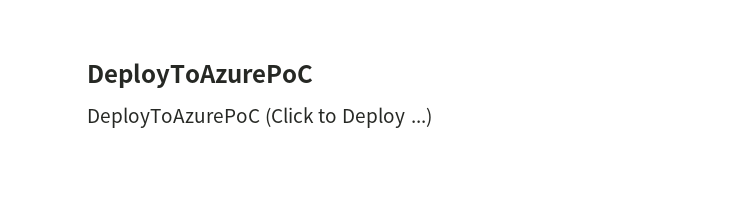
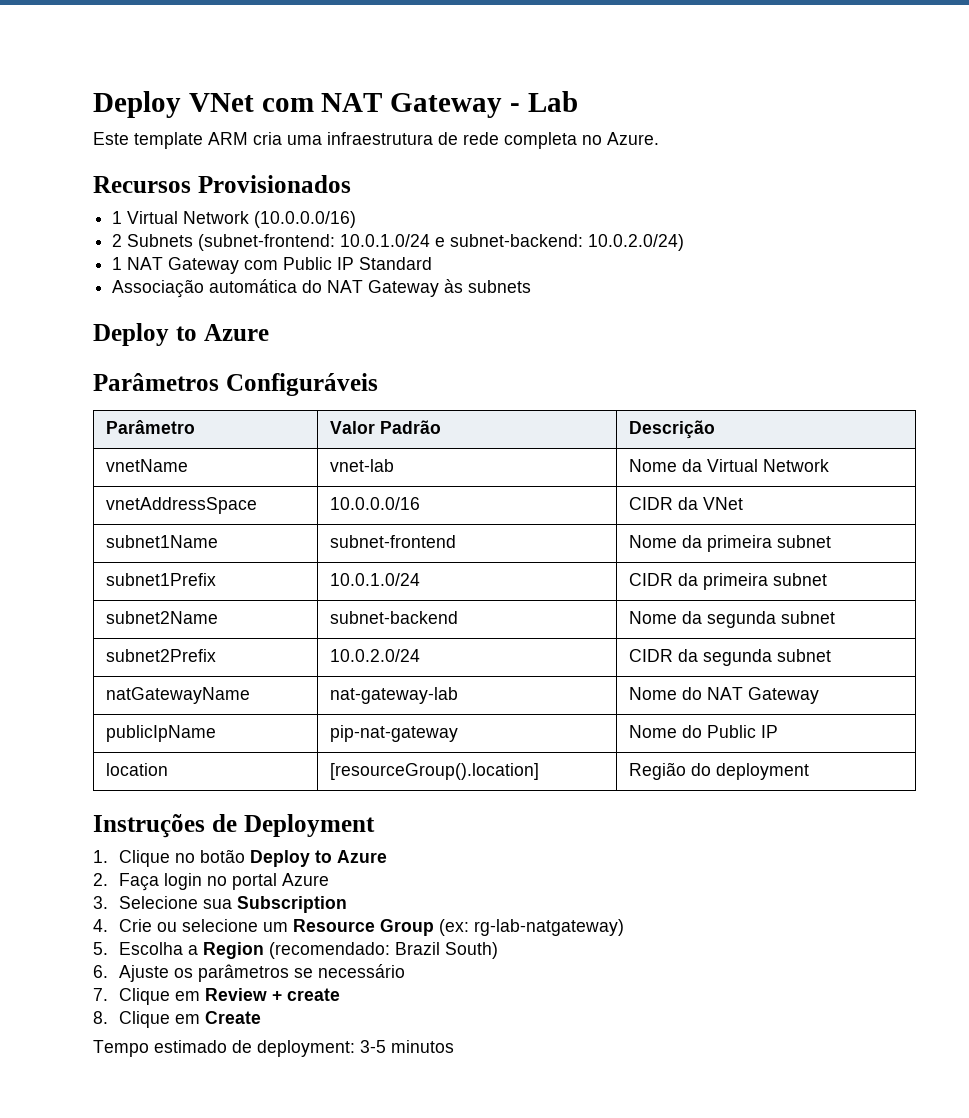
[87,63,313,88] [87,107,432,128] DeployToAzurePoC // DeployToAzurePoC (Click to Deploy ...) -> [93,91,578,118] [93,132,659,149] [93,175,351,193] [112,211,357,228] [112,234,685,251] [112,257,433,274] [112,279,532,298] [93,323,269,346] [93,373,378,396] [105,420,195,434] [329,420,441,434] [628,420,715,439] [105,459,188,472] [329,459,394,472] [628,459,829,472] [105,497,257,514] [329,497,420,510] [628,497,743,510] [105,535,218,548] [329,535,456,548] [628,535,831,552] [105,573,216,586] [329,573,420,586] [628,573,827,590] [105,611,218,624] [329,611,458,624] [628,611,835,628] [105,649,216,662] [329,649,420,662] [628,649,831,666] [105,687,250,704] [329,687,458,704] [628,687,819,704] [105,725,216,742] [329,725,458,742] [628,725,778,738] [105,763,168,776] [329,763,539,780] [628,762,809,780] [93,814,375,838] [93,849,388,867] [93,873,330,891] [93,896,348,913] [93,919,625,936] [93,942,499,959] [93,964,406,982] [93,988,341,1005] [93,1011,262,1028] [93,1040,454,1057] Deploy VNet com NAT Gateway - Lab // Este template ARM cria uma infraestrutura de rede completa no Azure. // Recursos Provisionados // 1 Virtual Network (10.0.0.0/16) // 2 Subnets (subnet-frontend: 10.0.1.0/24 e subnet-backend: 10.0.2.0/24) // 1 NAT Gateway com Public IP Standard // Associação automática do NAT Gateway às subnets // Deploy to Azure // Parâmetros Configuráveis // Parâmetro | Valor Padrão | Descrição // vnetName | vnet-lab | Nome da Virtual Network // vnetAddressSpace | 10.0.0.0/16 | CIDR da VNet // subnet1Name | subnet-frontend | Nome da primeira subnet // subnet1Prefix | 10.0.1.0/24 | CIDR da primeira subnet // subnet2Name | subnet-backend | Nome da segunda subnet // subnet2Prefix | 10.0.2.0/24 | CIDR da segunda subnet // natGatewayName | nat-gateway-lab | Nome do NAT Gateway // publicIpName | pip-nat-gateway | Nome do Public IP // location | [resourceGroup().location] | Região do deployment // Instruções de Deployment // 1. Clique no botão Deploy to Azure // 2. Faça login no portal Azure // 3. Selecione sua Subscription // 4. Crie ou selecione um Resource Group (ex: rg-lab-natgateway) // 5. Escolha a Region (recomendado: Brazil South) // 6. Ajuste os parâmetros se necessário // 7. Clique em Review + create // 8. Clique em Create // Tempo estimado de deployment: 3-5 minutos

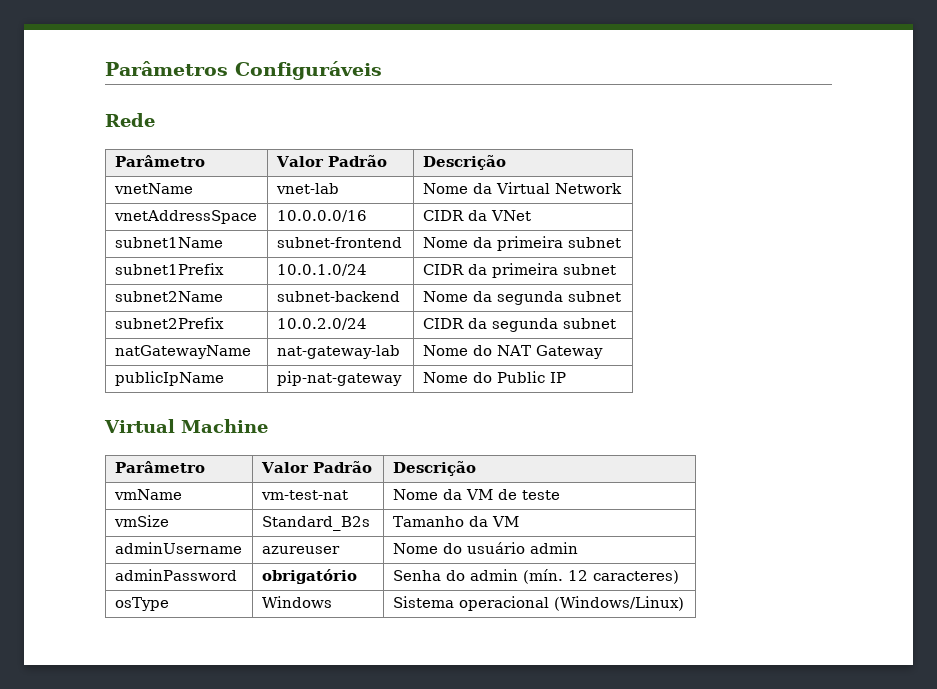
[93,91,578,118] [93,132,659,149] [93,175,351,193] [112,211,357,228] [112,234,685,251] [112,257,433,274] [112,279,532,298] [93,323,269,346] Deploy VNet com NAT Gateway - Lab // Este template ARM cria uma infraestrutura de rede completa no Azure. // Recursos Provisionados // 1 Virtual Network (10.0.0.0/16) // 2 Subnets (subnet-frontend: 10.0.1.0/24 e subnet-backend: 10.0.2.0/24) // 1 NAT Gateway com Public IP Standard // Associação automática do NAT Gateway às subnets // Deploy to Azure // -> (105, 68) none
(378, 384) none -> [105,113,155,127] // Rede
[105,763,168,776] [329,763,539,780] [628,762,809,780] [93,814,375,838] [93,849,388,867] [93,873,330,891] [93,896,348,913] [93,919,625,936] [93,942,499,959] [93,964,406,982] [93,988,341,1005] [93,1011,262,1028] [93,1040,454,1057] // location | [resourceGroup().location] | Região do deployment // Instruções de Deployment // 1. Clique no botão Deploy to Azure // 2. Faça login no portal Azure // 3. Selecione sua Subscription // 4. Crie ou selecione um Resource Group (ex: rg-lab-natgateway) // 5. Escolha a Region (recomendado: Brazil South) // 6. Ajuste os parâmetros se necessário // 7. Clique em Review + create // 8. Clique em Create // Tempo estimado de deployment: 3-5 minutos -> [104,419,268,433] [114,461,205,473] [260,461,372,473] [392,461,476,476] [113,489,182,500] [260,490,348,500] [392,489,560,500] [113,515,169,527] [261,516,370,531] [392,516,519,527] [114,542,242,554] [261,546,340,554] [392,542,578,554] [114,569,237,581] [261,569,357,584] [392,569,679,584] [114,597,169,611] [261,596,332,608] [392,596,684,611] // Virtual Machine // Parâmetro | Valor Padrão | Descrição // vmName | vm-test-nat | Nome da VM de teste // vmSize | Standard_B2s | Tamanho da VM // adminUsername | azureuser | Nome do usuário admin // adminPassword | obrigatório | Senha do admin (mín. 12 caracteres) // osType | Windows | Sistema operacional (Windows/Linux)

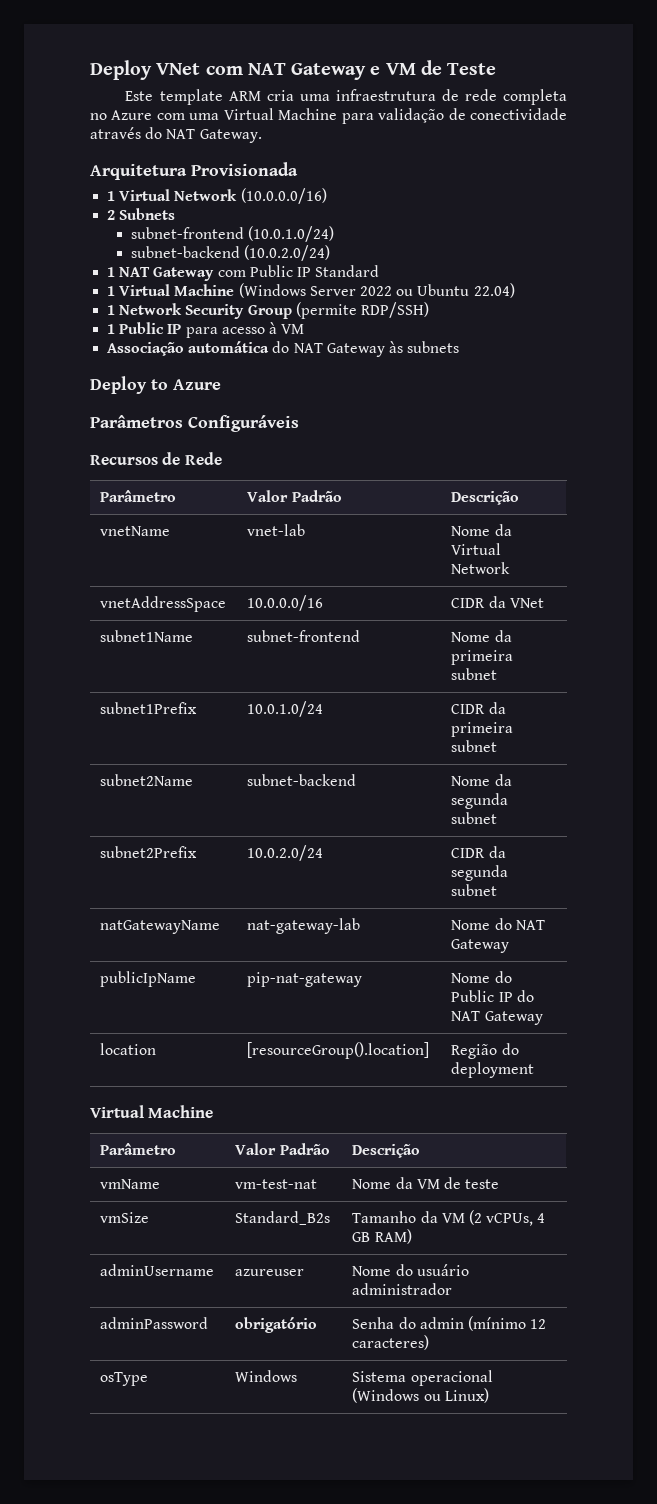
(105, 68) none -> [90,60,497,80] [125,89,567,105] [90,108,567,124] [90,127,262,143] [90,162,298,180] [107,188,327,204] [107,208,176,220] [131,226,335,242] [131,245,331,261] [107,265,380,281] [107,283,515,298] [107,302,429,319] [107,322,305,338] [107,341,460,357] [90,376,221,394] Deploy VNet com NAT Gateway e VM de Teste // Este template ARM cria uma infraestrutura de rede completa no Azure com uma Virtual Machine para validação de conectividade através do NAT Gateway. // Arquitetura Provisionada // 1 Virtual Network (10.0.0.0/16) // 2 Subnets // subnet-frontend (10.0.1.0/24) // subnet-backend (10.0.2.0/24) // 1 NAT Gateway com Public IP Standard // 1 Virtual Machine (Windows Server 2022 ou Ubuntu 22.04) // 1 Network Security Group (permite RDP/SSH) // 1 Public IP para acesso à VM // Associação automática do NAT Gateway às subnets // Deploy to Azure //
(382, 70) none -> [90,452,181,465] Recursos de
(566, 377) none -> [516,990,534,1002] [451,1011,543,1025] [100,1043,157,1055] [247,1042,430,1059] [451,1043,519,1059] [451,1062,535,1078] do NAT Gateway // location | [resourceGroup().location] | Região do deployment
(519, 521) none -> [468,1210,546,1226] [352,1229,412,1244] (2 vCPUs, 4 GB RAM)
[529,542,578,554] admin -> [352,1283,453,1295] administrador
[522,569,563,584] (mín. -> [467,1316,526,1331] (mínimo
[553,596,684,611] (Windows/Linux) -> [352,1388,489,1403] (Windows ou Linux)

